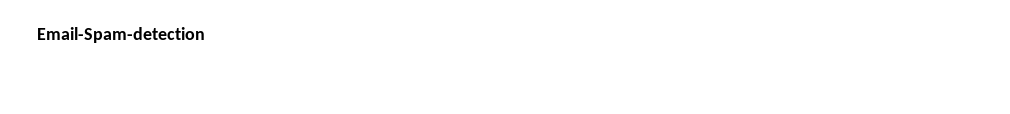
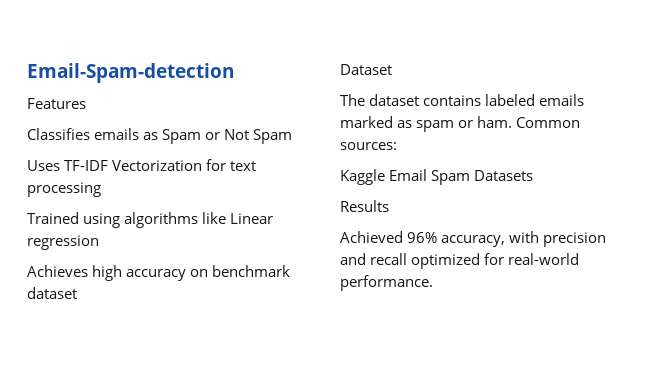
(205, 35) none -> [27,98,86,109] [27,128,293,144] [27,159,257,171] [27,182,101,197] [27,212,274,228] [27,235,99,250] [27,265,291,281] [27,287,77,299] [340,64,392,75] [340,94,585,106] [340,116,581,132] [340,142,397,150] [340,169,534,185] [340,200,389,212] [340,231,607,247] [340,253,580,269] [340,275,433,291] // Features // Classifies emails as Spam or Not Spam // Uses TF-IDF Vectorization for text processing // Trained using algorithms like Linear regression // Achieves high accuracy on benchmark dataset // Dataset // The dataset contains labeled emails marked as spam or ham. Common sources: // Kaggle Email Spam Datasets // Results // Achieved 96% accuracy, with precision and recall optimized for real-world performance.

